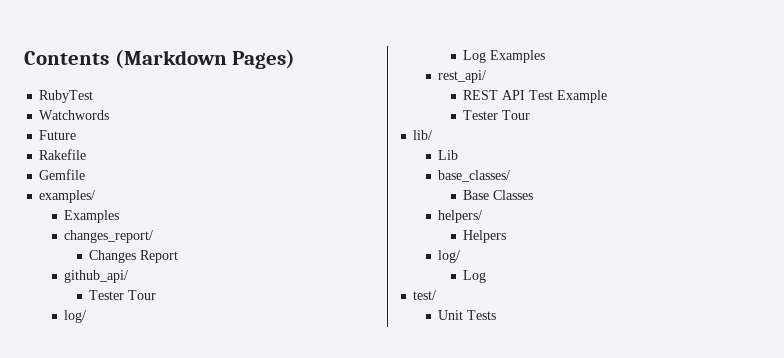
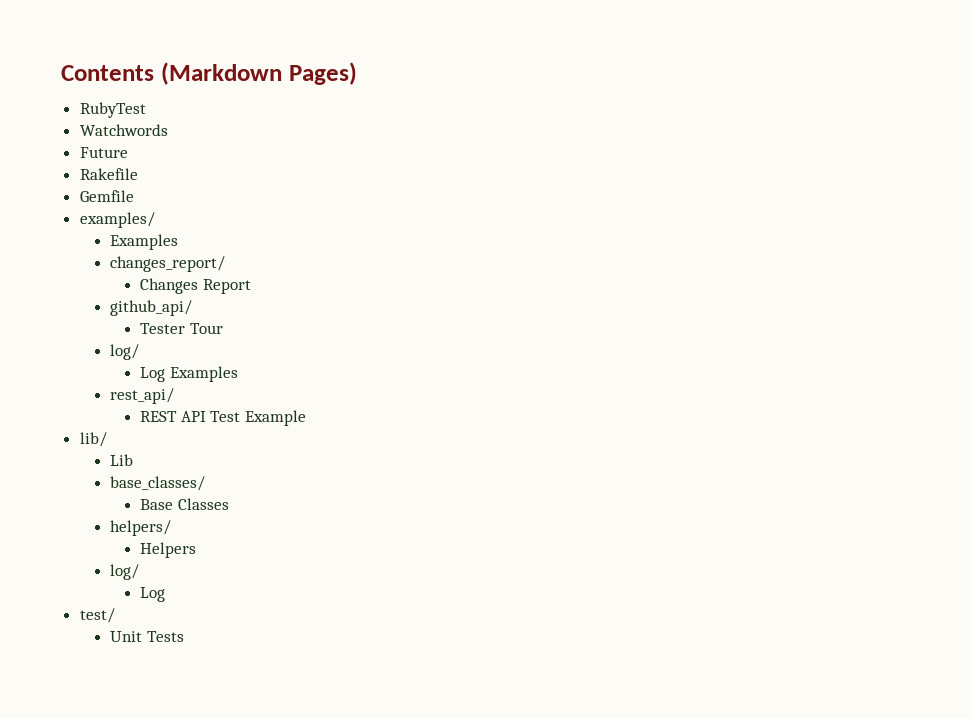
[463,110,531,120] // Tester Tour -> (307, 418) none

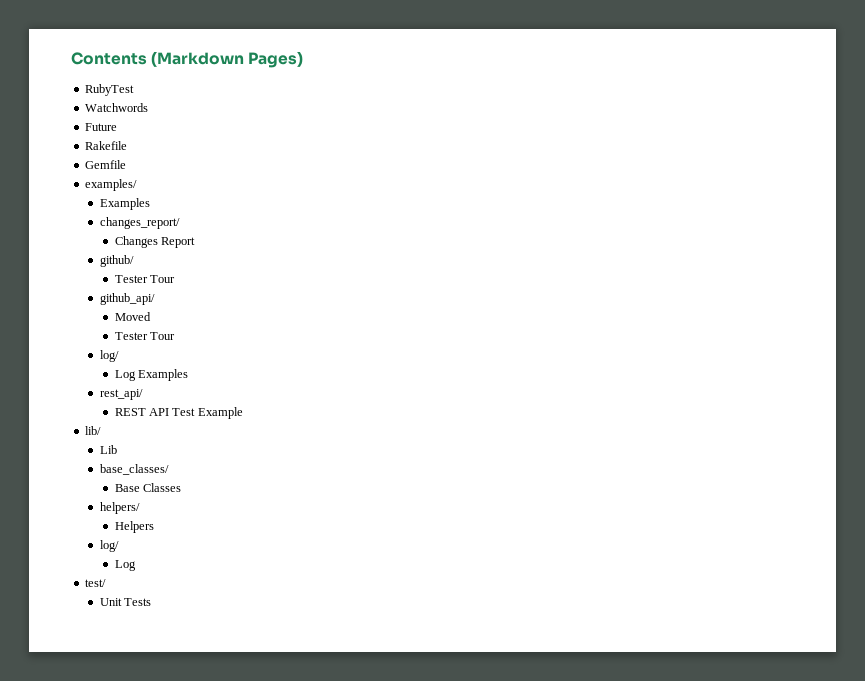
(251, 286) none -> [99,255,134,267] [114,275,175,283] // github/ // Tester Tour
(192, 308) none -> [114,312,151,321] // Moved

